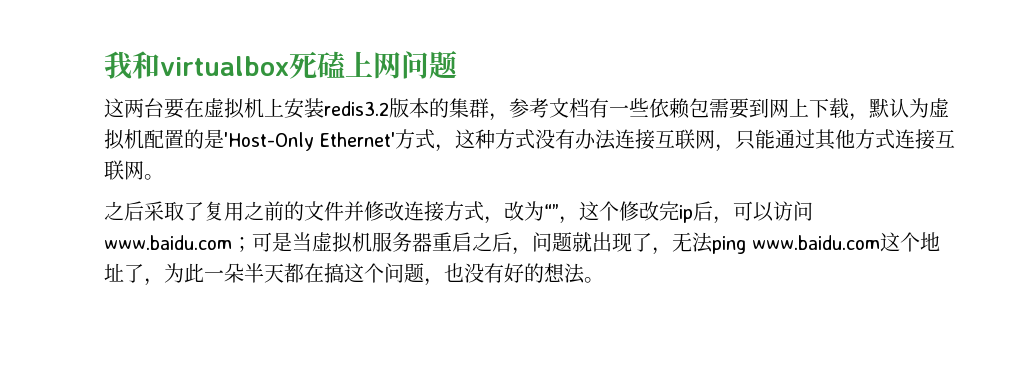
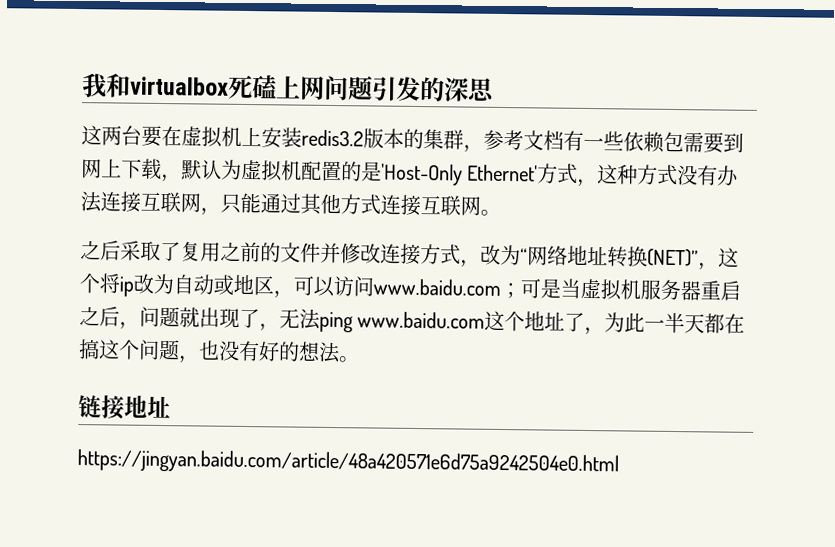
(457, 64) none -> [372,76,495,102] 引发的深思
[544,201,713,224] “”，这个修改完ip后 -> [520,245,739,271] [79,273,274,297] “网络地址转换(NET)”，这个将ip改为自动或地区
[224,263,244,283] 朵 -> (666, 325) none
(604, 280) none -> [78,395,171,420] [77,449,619,477] // 链接地址 // https://jingyan.baidu.com/article/48a420571e6d75a9242504e0.html

